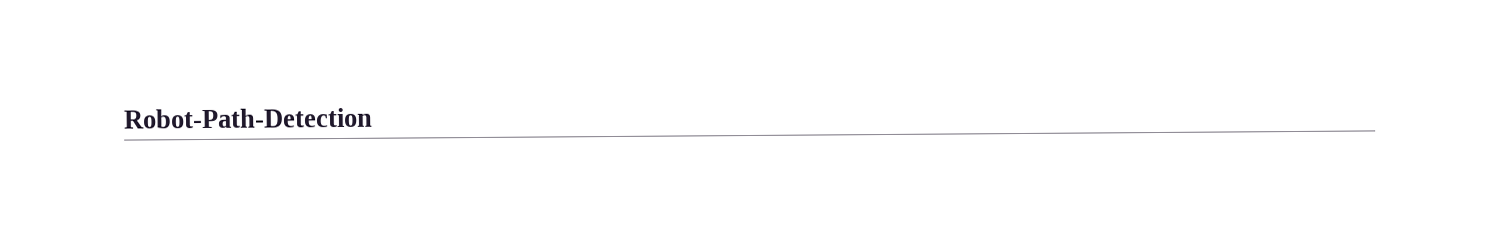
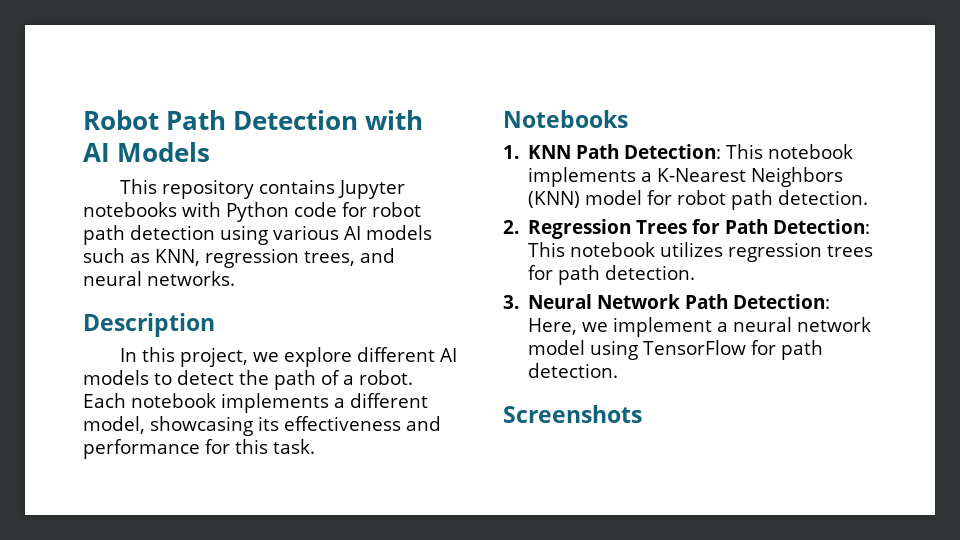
[123,107,373,129] Robot-Path-Detection -> [83,110,424,130] [83,142,211,162] [119,179,405,199] [83,202,421,222] [83,225,432,245] [83,248,395,268] [83,271,235,286] [83,313,215,337] [119,347,457,367] [83,370,413,390] [83,393,428,413] [83,416,441,436] [83,439,315,459] [503,110,628,128] [503,144,854,159] [528,167,844,187] [528,190,869,210] [503,219,871,239] [528,242,874,262] [528,265,696,285] [503,294,831,309] [528,317,872,337] [528,340,824,360] [528,363,619,378] [503,405,642,423] Robot Path Detection with AI Models // This repository contains Jupyter notebooks with Python code for robot path detection using various AI models such as KNN, regression trees, and neural networks. // Description // In this project, we explore different AI models to detect the path of a robot. Each notebook implements a different model, showcasing its effectiveness and performance for this task. // Notebooks // 1. KNN Path Detection: This notebook implements a K-Nearest Neighbors (KNN) model for robot path detection. // 2. Regression Trees for Path Detection: This notebook utilizes regression trees for path detection. // 3. Neural Network Path Detection: Here, we implement a neural network model using TensorFlow for path detection. // Screenshots

